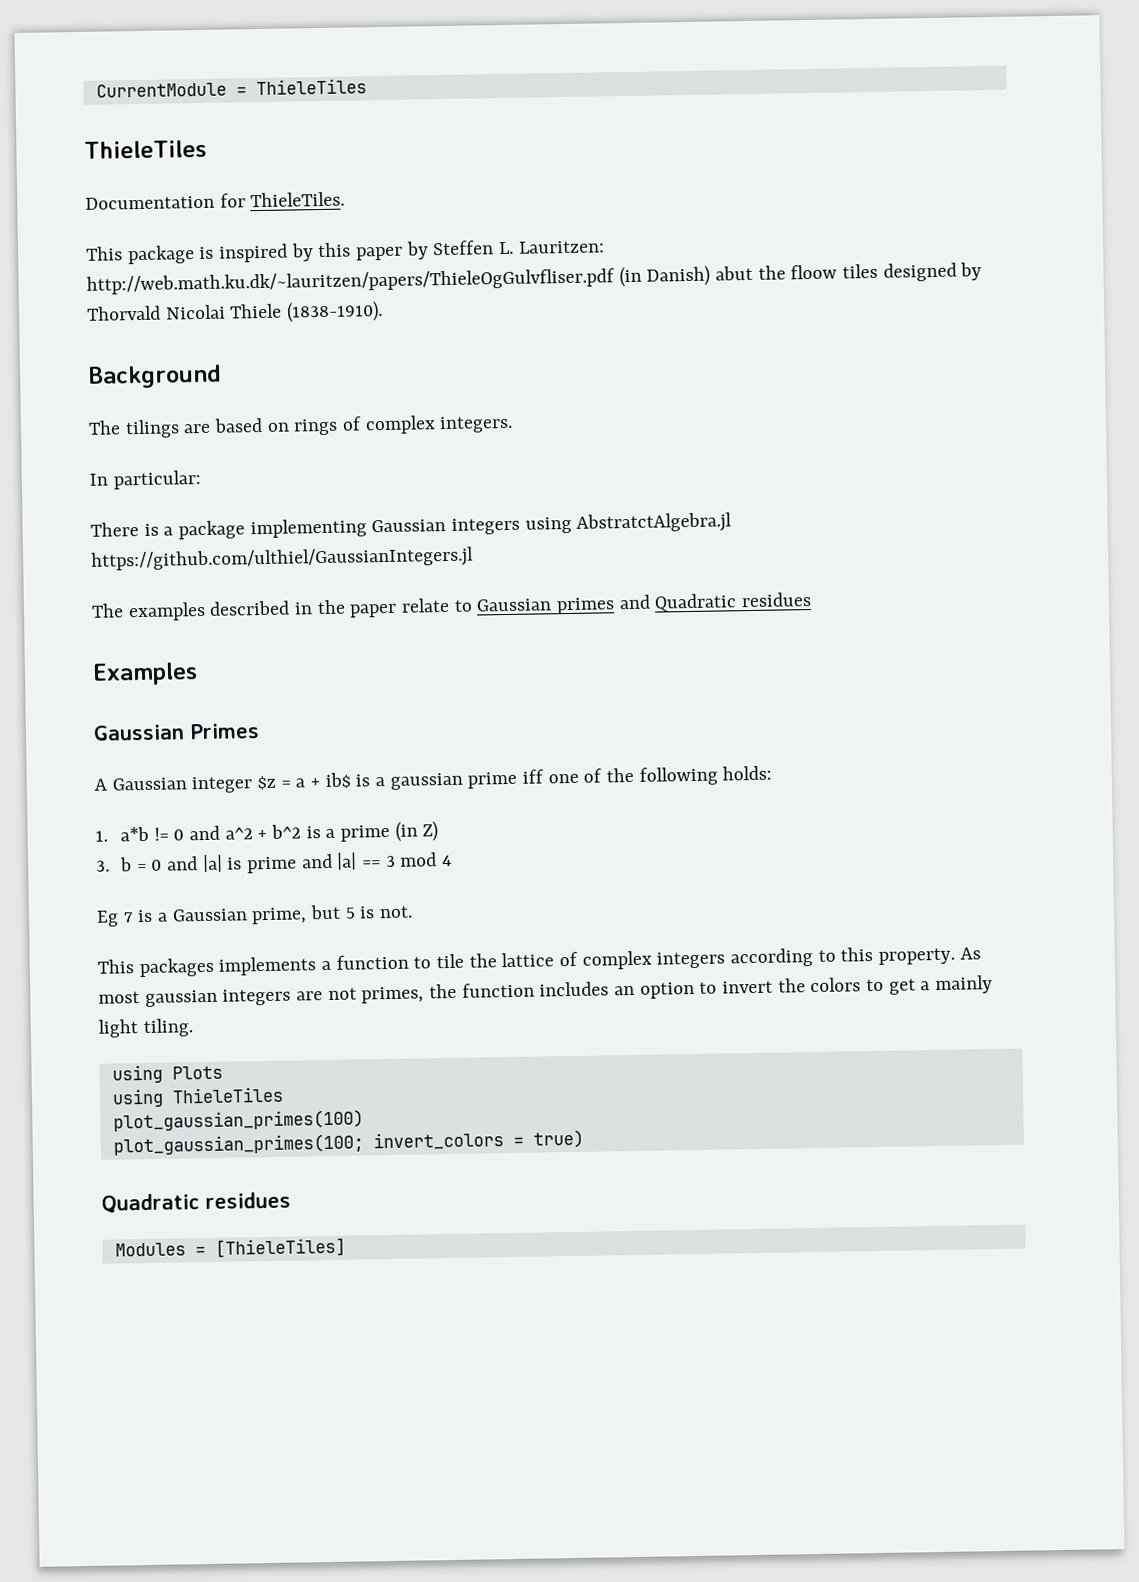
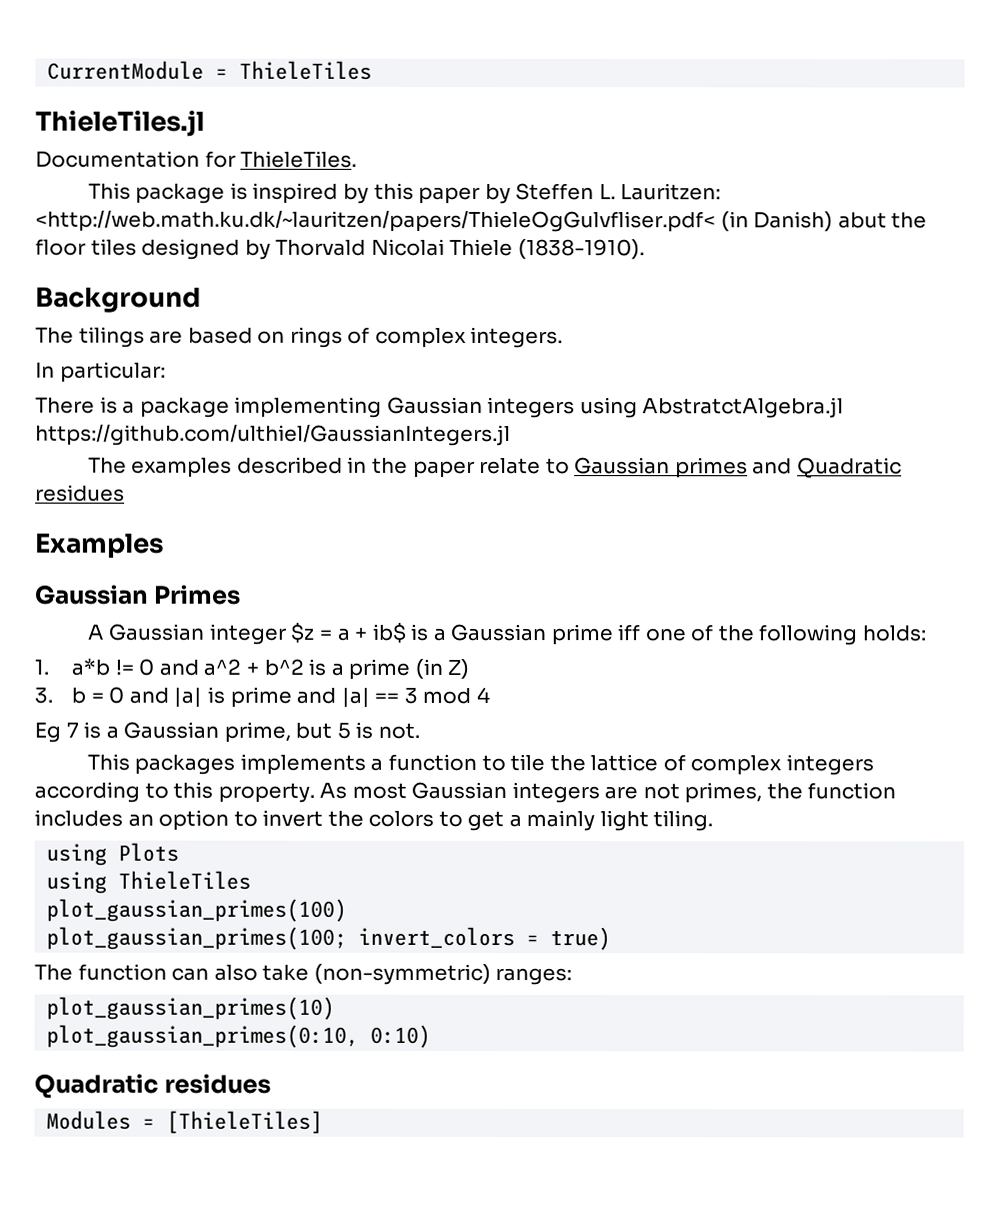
[84,139,207,159] ThieleTiles -> [35,109,205,137] ThieleTiles.jl
[86,268,615,295] http://web.math.ku.dk/~lauritzen/papers/ThieleOgGulvfliser.pdf -> [35,210,716,233] <http://web.math.ku.dk/~lauritzen/papers/ThieleOgGulvfliser.pdf<
[790,264,838,280] floow -> [35,238,86,256] floor
[389,772,463,790] gaussian -> [450,623,547,642] Gaussian
[144,989,218,1008] gaussian -> [411,781,508,800] Gaussian
(584, 1139) none -> [34,963,573,986] [46,996,336,1020] [46,1024,432,1048] // The function can also take (non-symmetric) ranges: // plot_gaussian_primes(10) // plot_gaussian_primes(0:10, 0:10)

